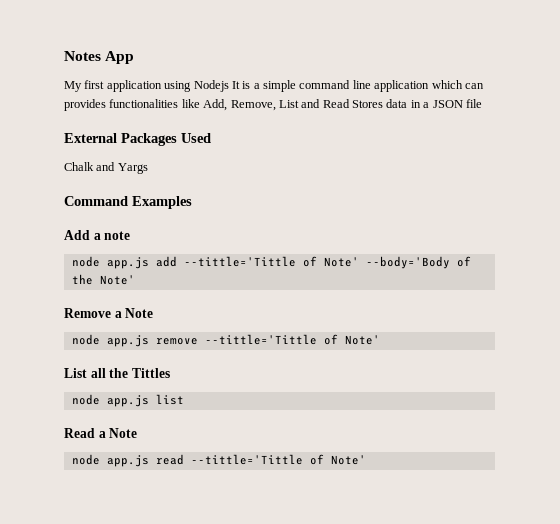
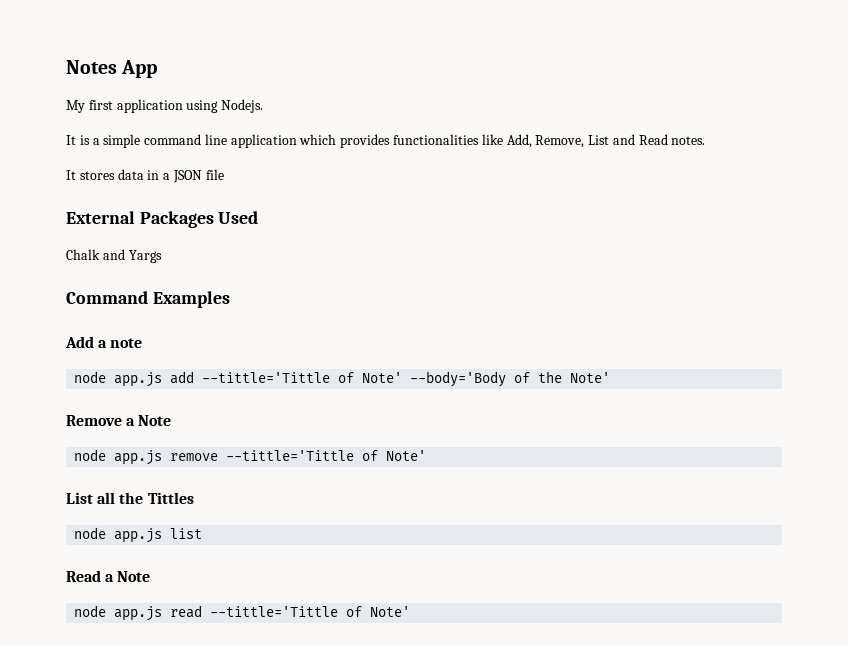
[193,80,229,92] Nodejs -> [221,99,264,113] Nodejs. //
[464,83,484,89] can -> (337, 139) none
[352,100,383,108] Stores -> [671,136,706,145] [66,170,115,180] notes. // It stores

